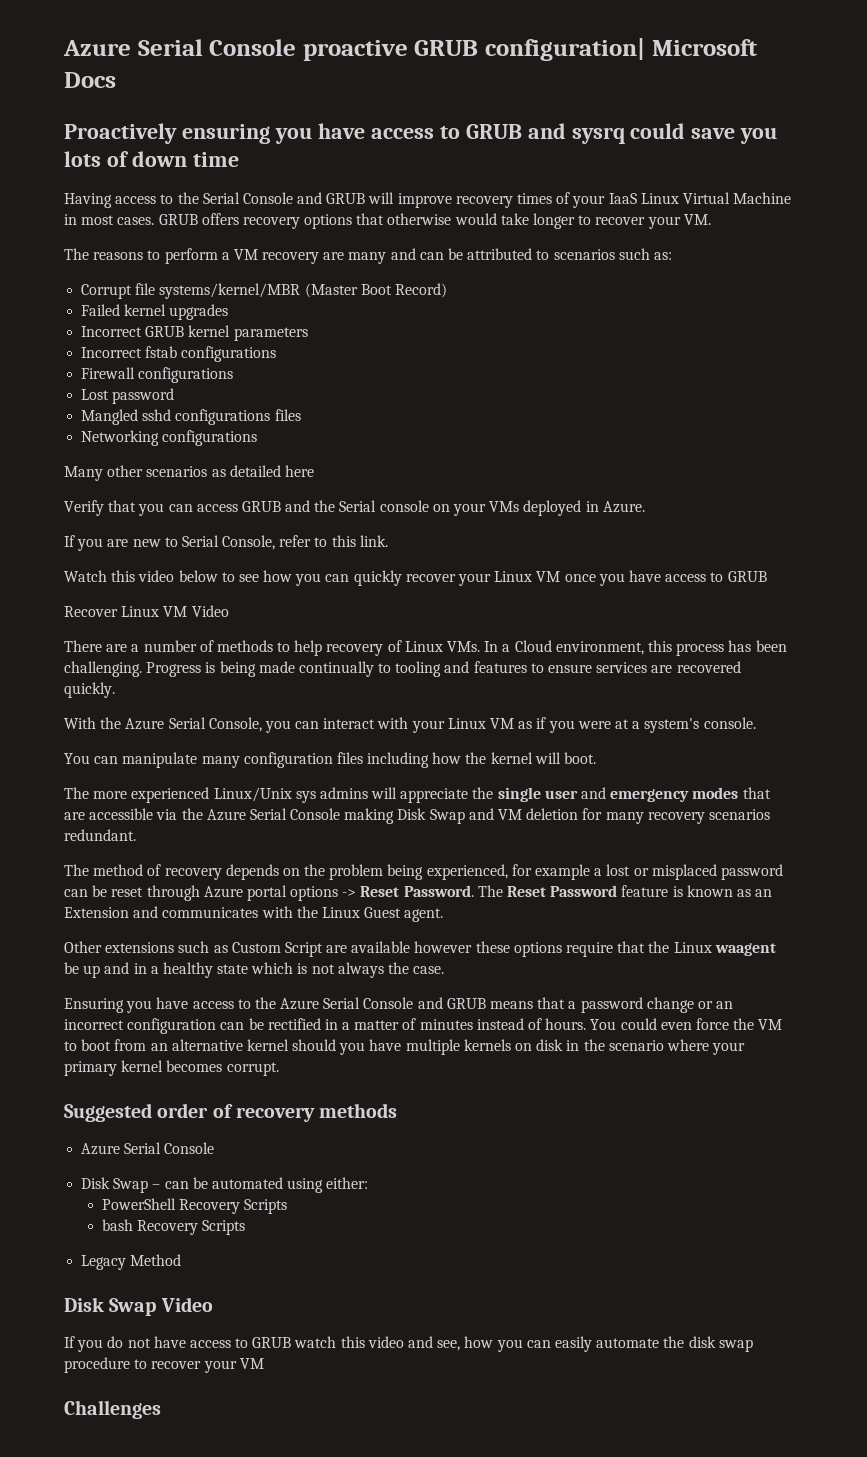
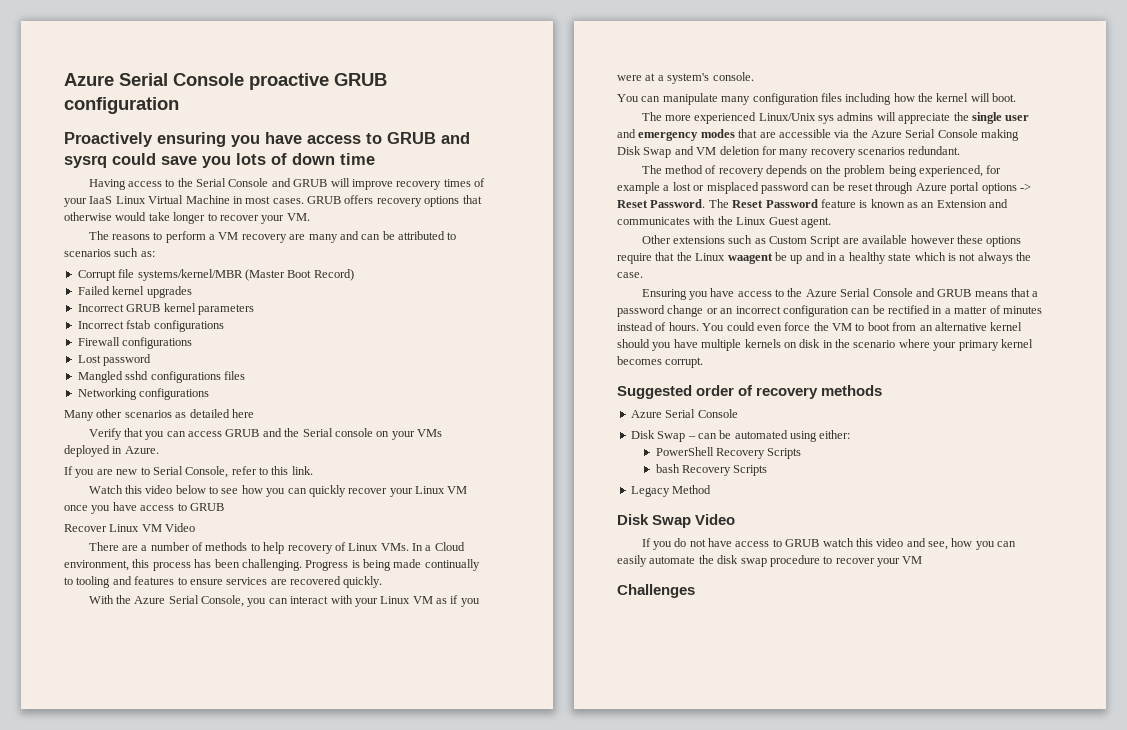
[485,38,758,61] [64,72,116,88] configuration| Microsoft Docs -> [64,97,179,114] configuration

